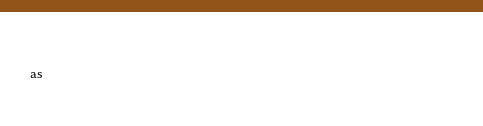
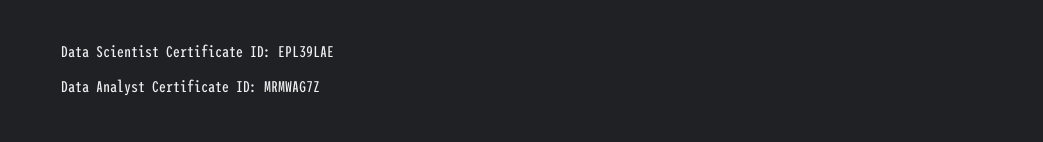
[30,72,43,78] as -> [61,44,334,58] [61,79,320,96] Data Scientist Certificate ID: EPL39LAE // Data Analyst Certificate ID: MRMWAG7Z

